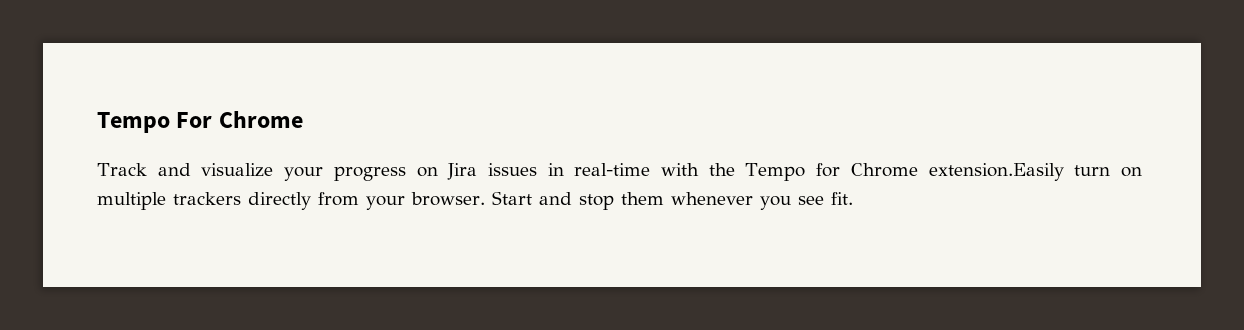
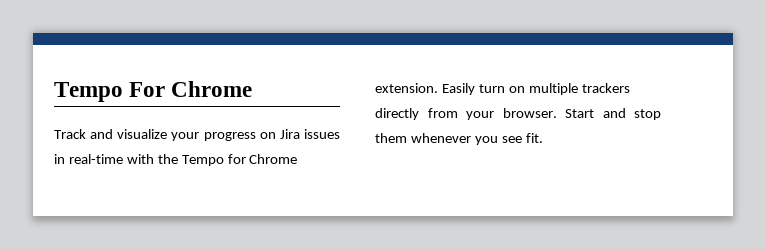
[928,163,1064,181] extension.Easily -> [375,83,475,95] extension. Easily

